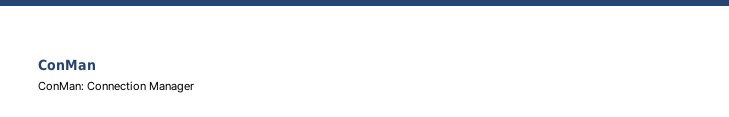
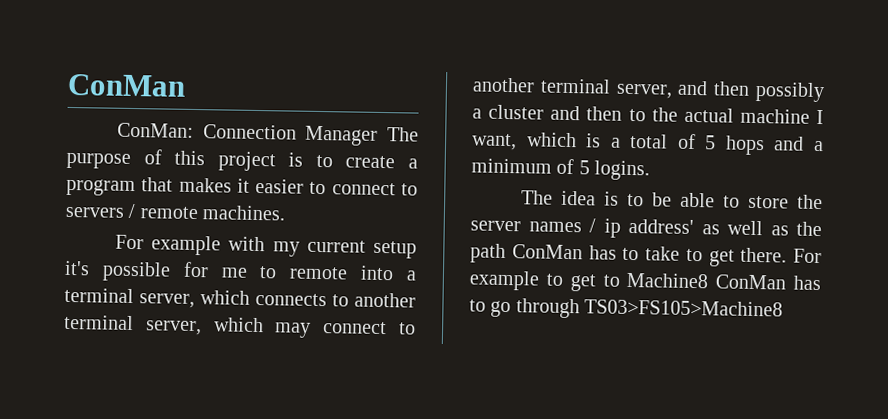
(195, 87) none -> [387,127,420,142] [66,149,418,172] [66,177,418,197] [65,203,287,221] [114,234,417,259] [64,260,417,282] [64,287,416,309] [64,314,417,338] [472,77,825,103] [472,104,824,125] [471,132,824,156] [471,158,651,181] [520,190,823,210] [470,218,822,238] [470,243,822,267] [469,270,821,292] [469,298,784,319] The purpose of this project is to create a program that makes it easier to connect to servers / remote machines. // For example with my current setup it's possible for me to remote into a terminal server, which connects to another terminal server, which may connect to another terminal server, and then possibly a cluster and then to the actual machine I want, which is a total of 5 hops and a minimum of 5 logins. // The idea is to be able to store the server names / ip address' as well as the path ConMan has to take to get there. For example to get to Machine8 ConMan has to go through TS03>FS105>Machine8

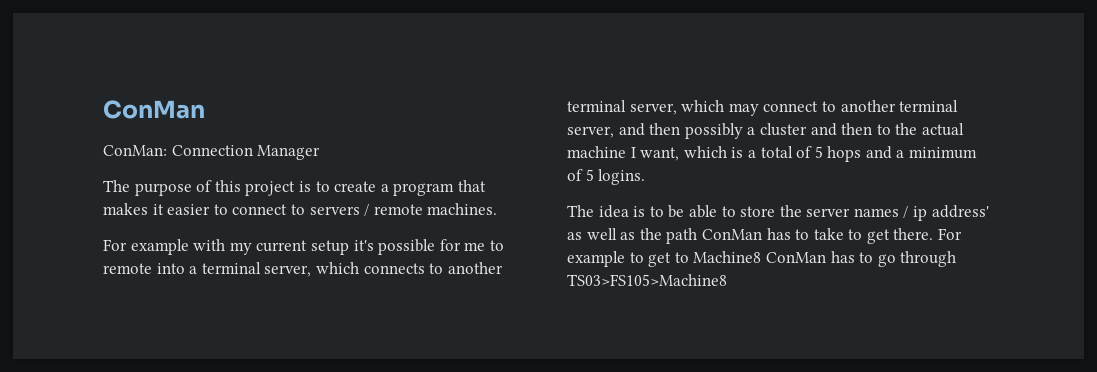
(379, 135) none -> (321, 152) //

